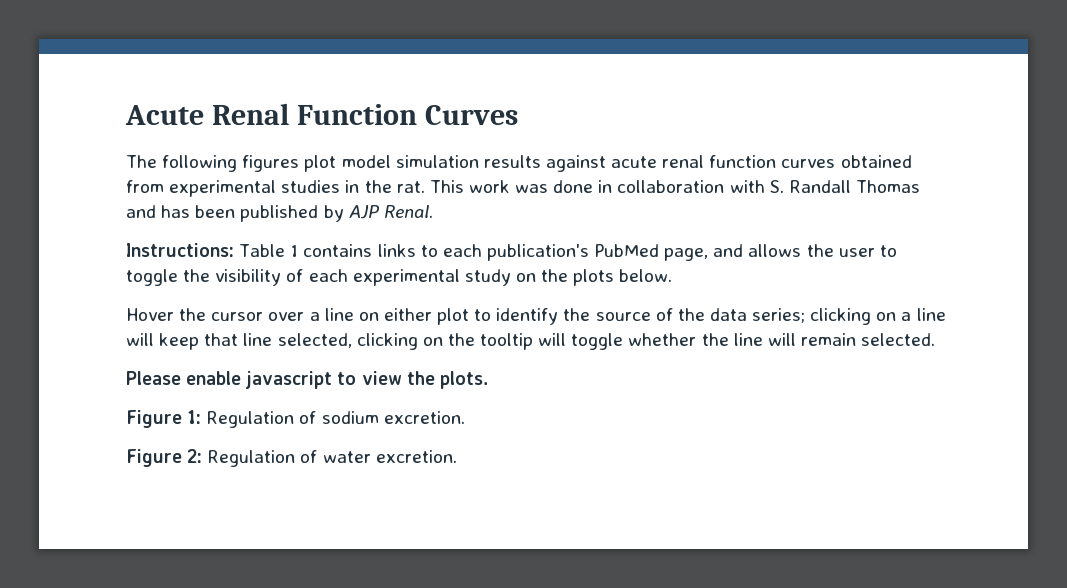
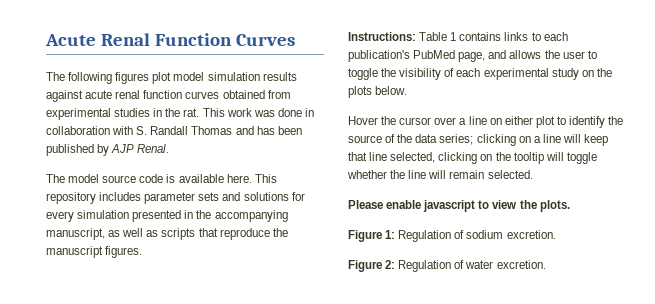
(433, 211) none -> [46,174,277,183] [46,192,305,204] [46,210,288,222] [46,228,288,240] [46,246,143,258] // The model source code is available here. This repository includes parameter sets and solutions for every simulation presented in the accompanying manuscript, as well as scripts that reproduce the manuscript figures.

